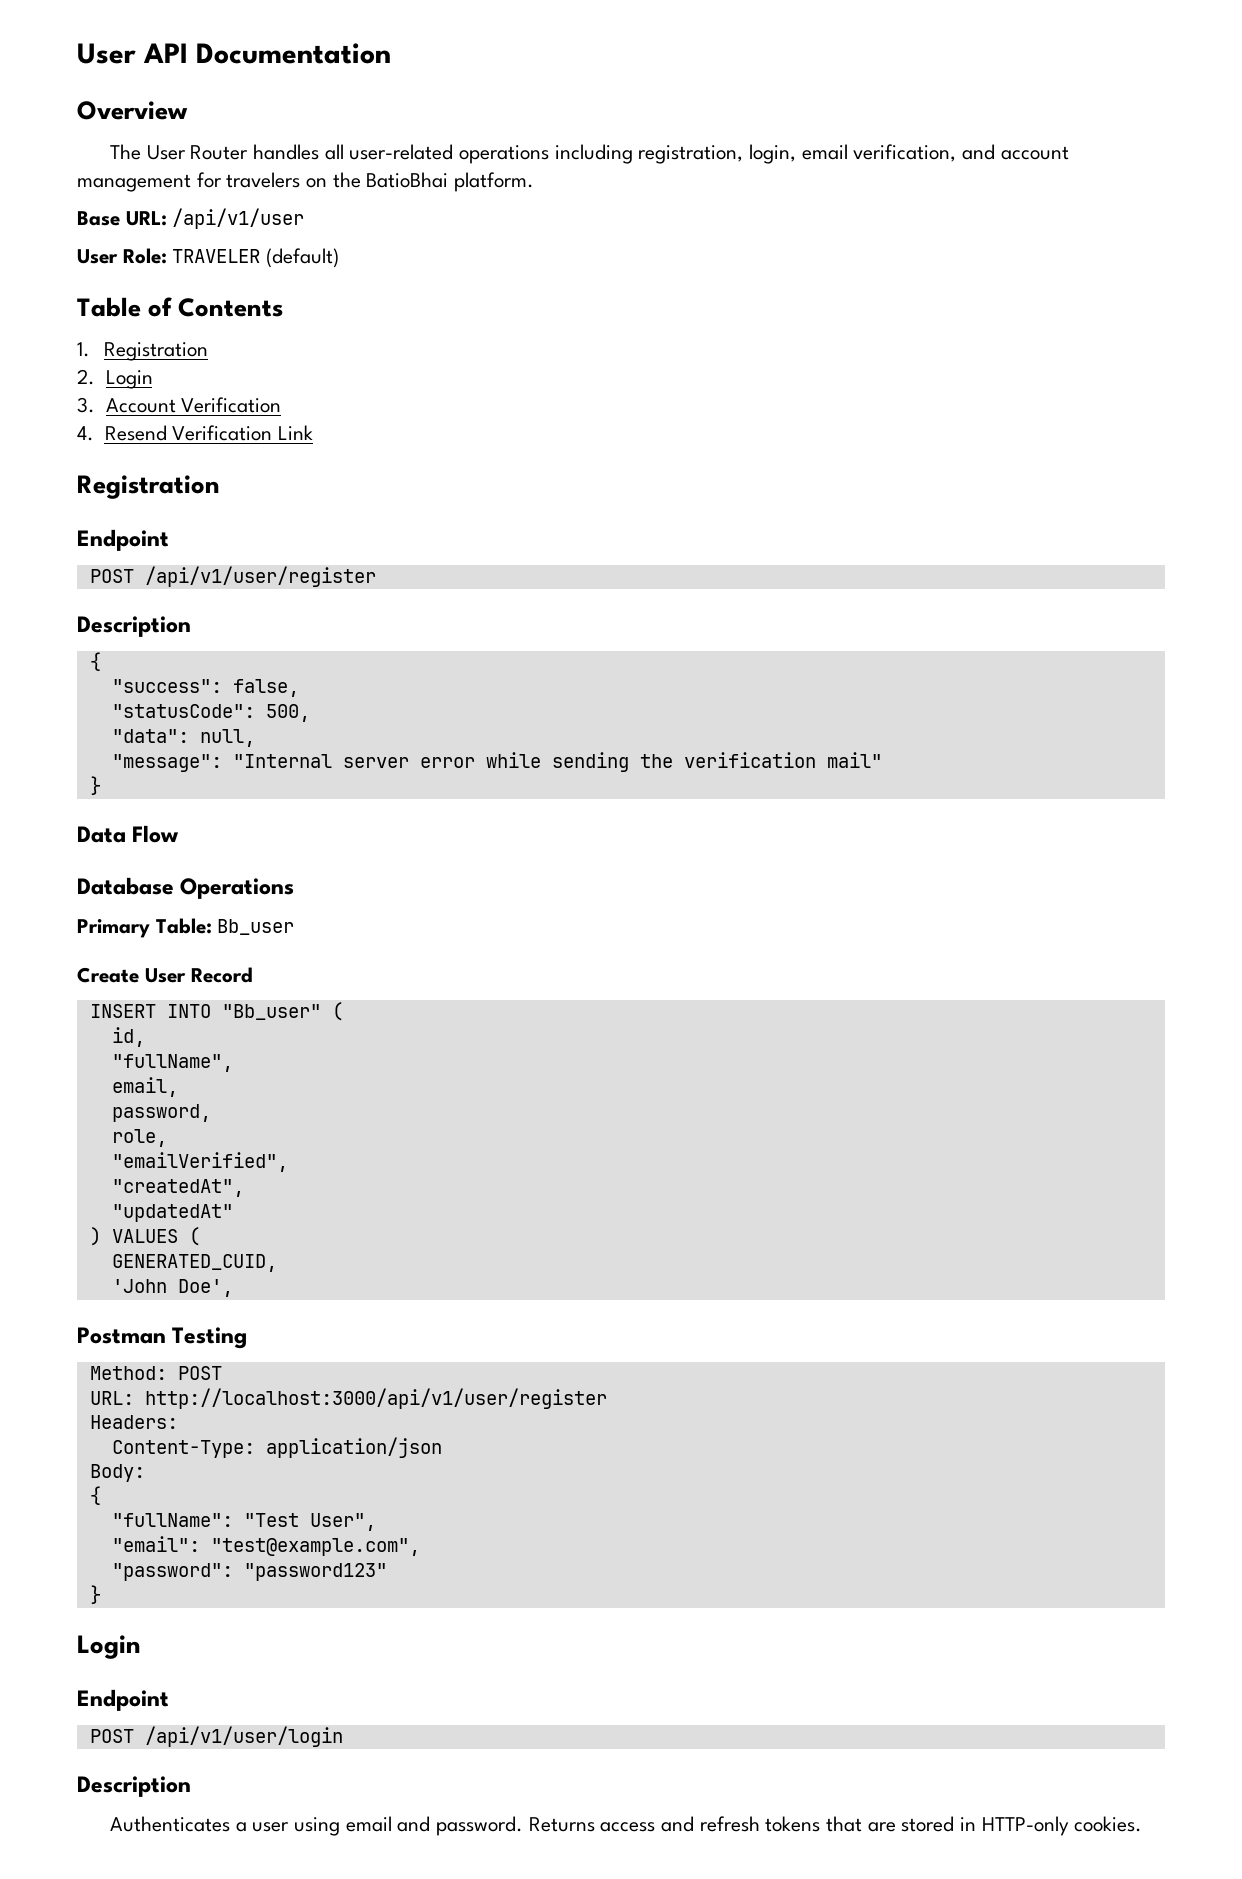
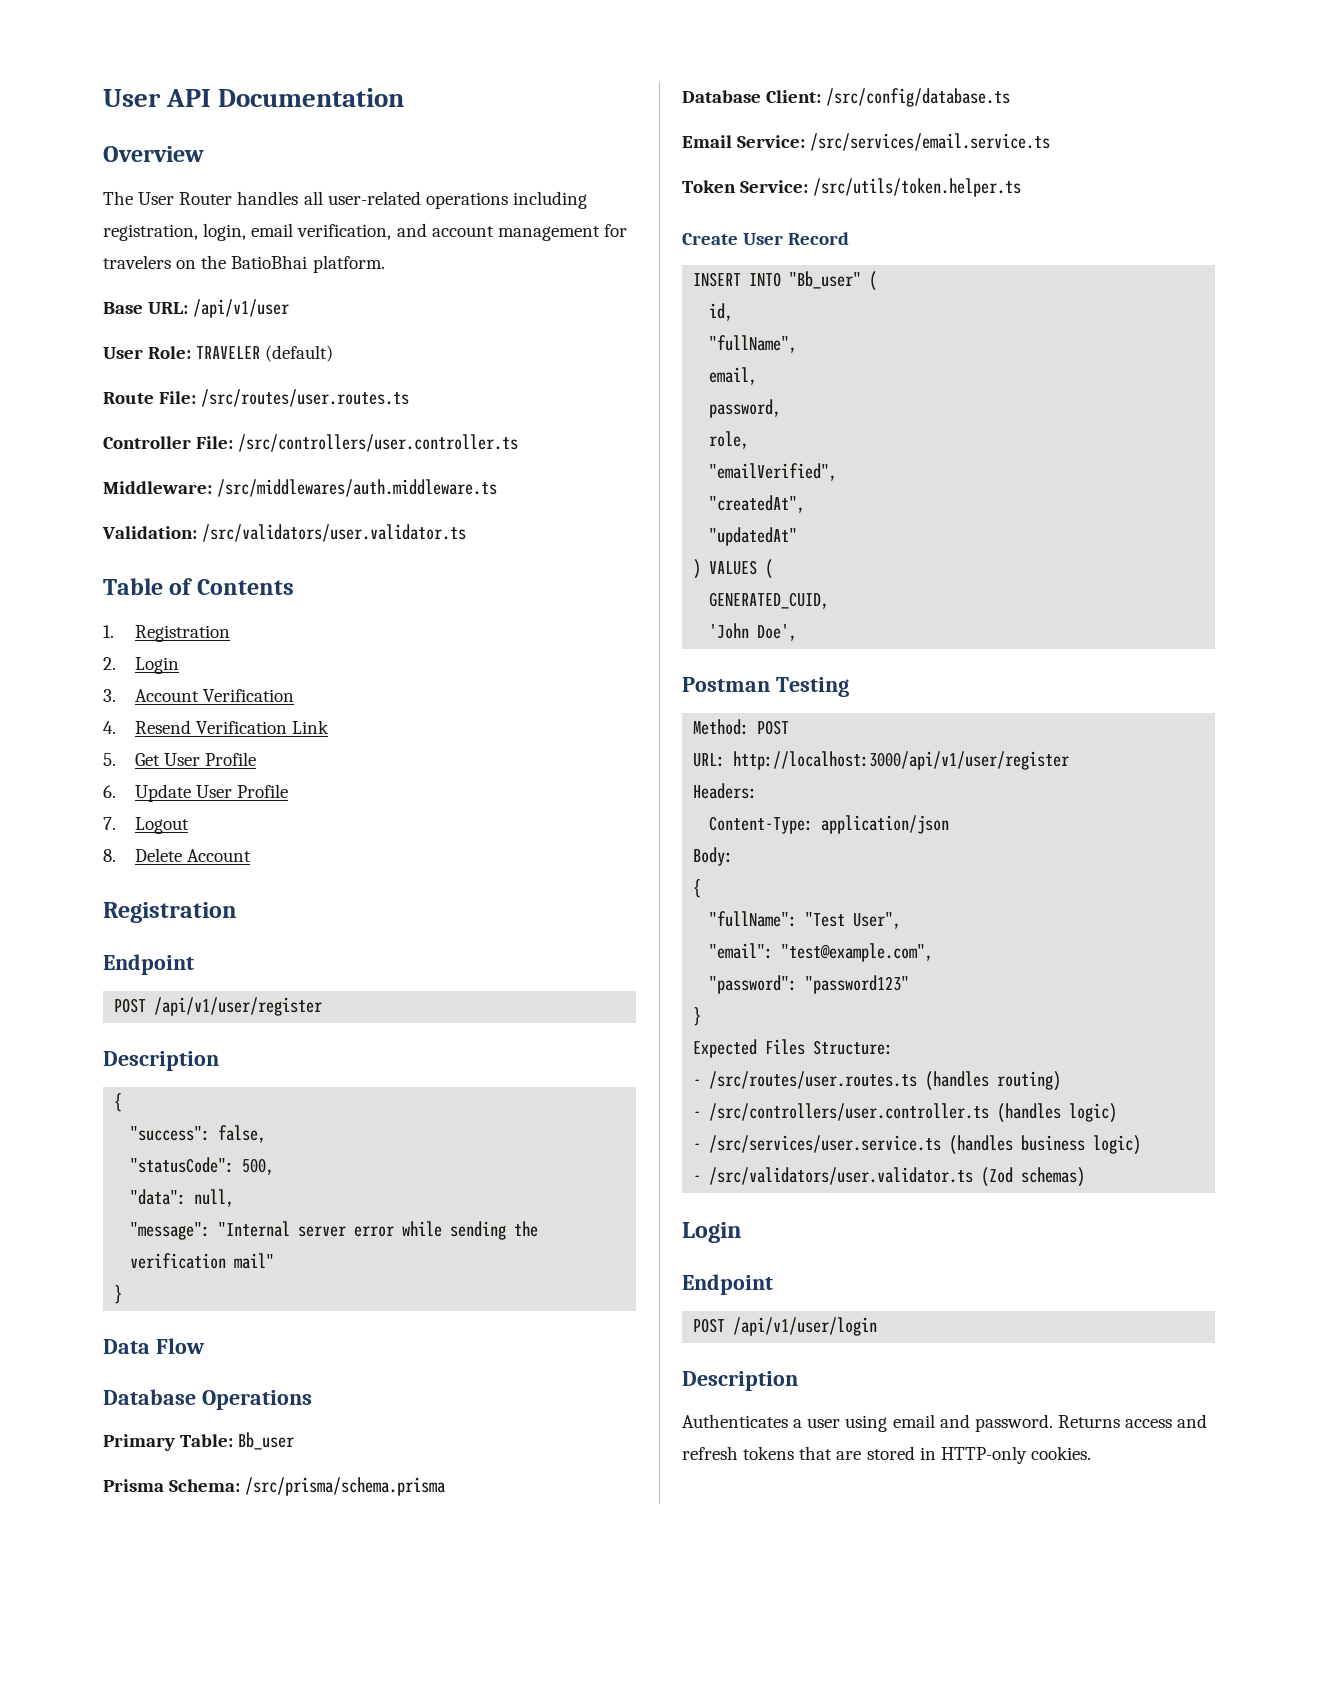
(340, 258) none -> [103,389,410,407] [103,434,519,452] [103,479,498,497] [102,524,467,542] // Route File: /src/routes/user.routes.ts // Controller File: /src/controllers/user.controller.ts // Middleware: /src/middlewares/auth.middleware.ts // Validation: /src/validators/user.validator.ts
(313, 432) none -> [103,752,256,766] [103,784,288,802] [103,817,189,834] [103,848,251,862] // 5. Get User Profile // 6. Update User Profile // 7. Logout // 8. Delete Account
(295, 927) none -> [103,1477,446,1496] [682,88,1011,107] [682,133,1051,151] [682,178,1022,197] // Prisma Schema: /src/prisma/schema.prisma // Database Client: /src/config/database.ts // Email Service: /src/services/email.service.ts // Token Service: /src/utils/token.helper.ts
(101, 1594) none -> [693,1039,894,1058] [693,1071,1062,1091] [693,1103,1118,1123] [693,1135,1142,1155] [693,1167,1086,1187] // Expected Files Structure: // - /src/routes/user.routes.ts (handles routing) // - /src/controllers/user.controller.ts (handles logic) // - /src/services/user.service.ts (handles business logic) // - /src/validators/user.validator.ts (Zod schemas)

